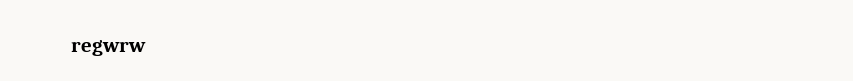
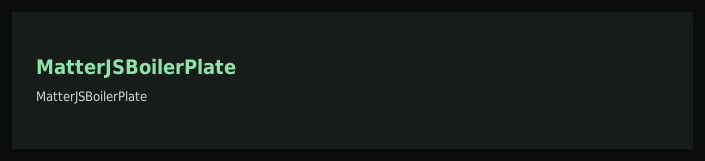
[71,40,146,56] regwrw -> [36,58,236,78] [36,91,147,104] MatterJSBoilerPlate // MatterJSBoilerPlate

